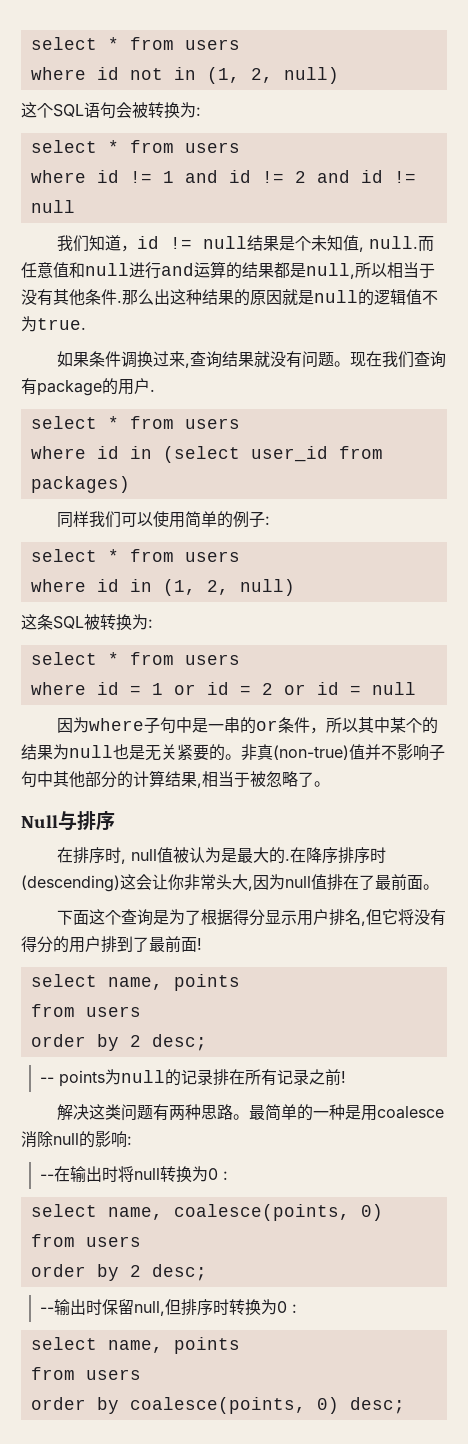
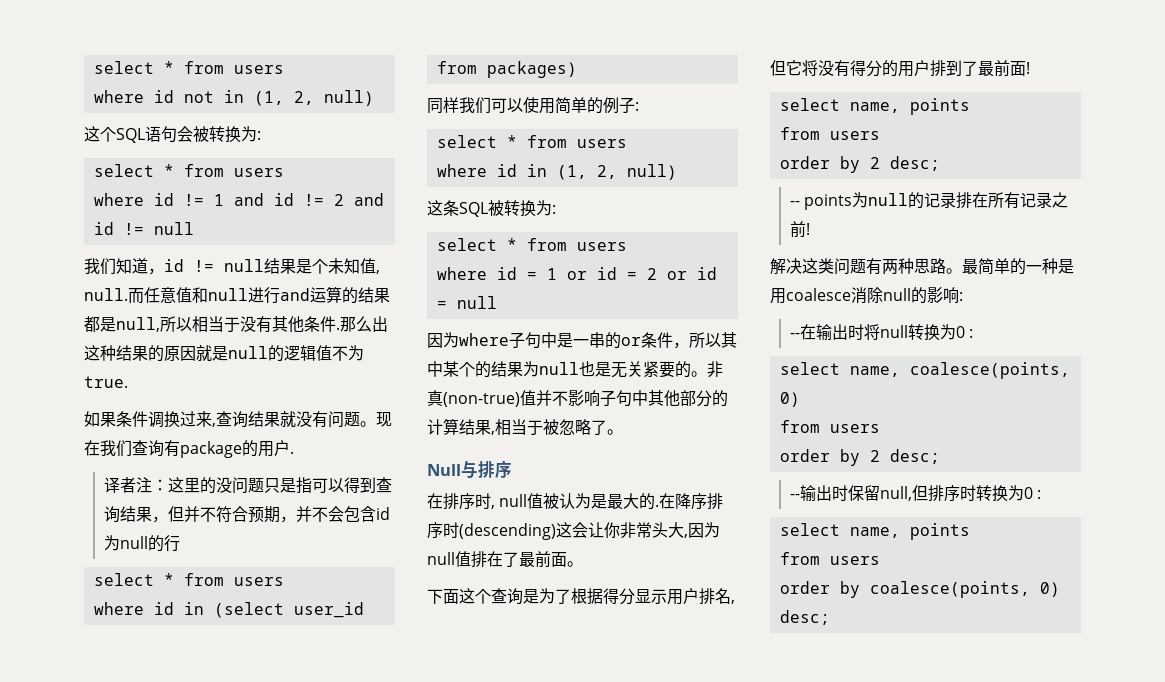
(155, 390) none -> [104,477,393,494] [104,506,391,523] [104,535,181,552] // 译者注：这里的没问题只是指可以得到查询结果，但并不符合预期，并不会包含id为null的行

